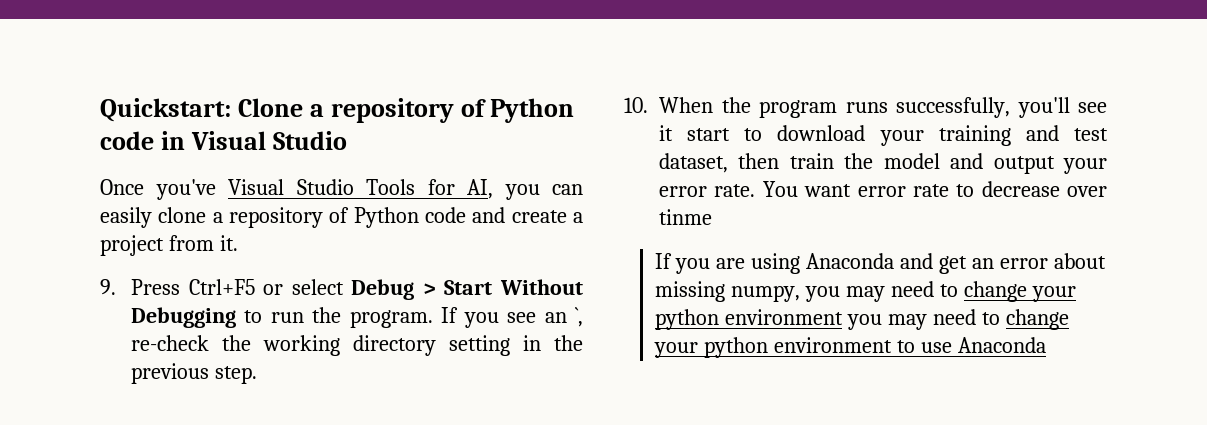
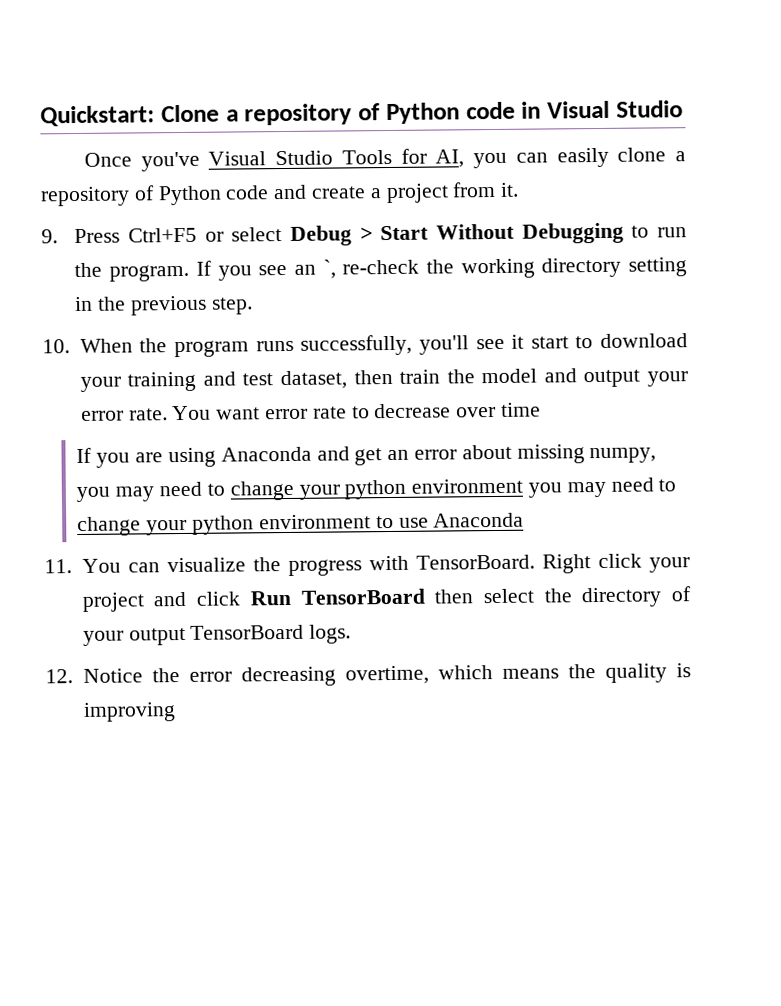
[659,209,712,225] tinme -> [500,402,541,417] time
(1046, 345) none -> [44,553,690,576] [81,586,692,612] [82,624,352,646] [45,663,692,687] [82,702,176,722] // 11. You can visualize the progress with TensorBoard. Right click your project and click Run TensorBoard then select the directory of your output TensorBoard logs. // 12. Notice the error decreasing overtime, which means the quality is improving

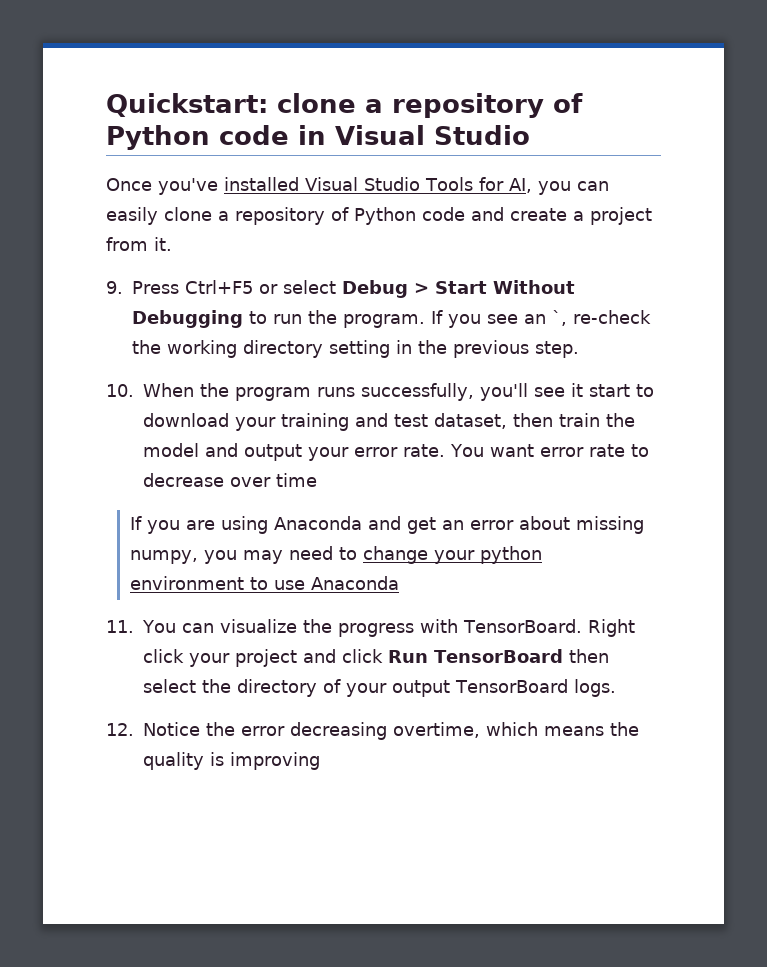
[160,104,220,123] Clone -> [277,93,356,113] clone
(200, 161) none -> [224,177,299,191] installed
[527,477,677,498] [77,514,371,537] you may need to change your python environment -> (244, 583) none

